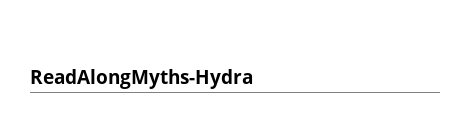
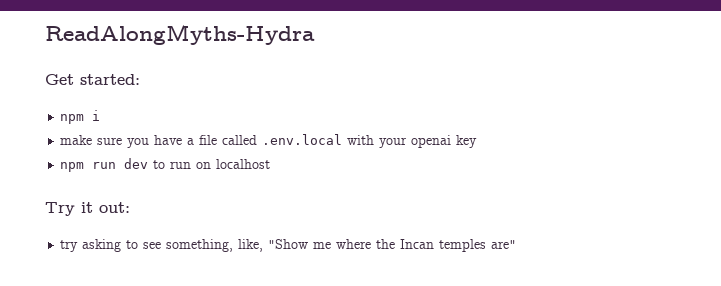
(253, 79) none -> [45,74,140,85] [60,110,101,124] [60,134,478,148] [60,158,271,172] [45,202,130,216] [60,239,517,252] // Get started: // npm i // make sure you have a file called .env.local with your openai key // npm run dev to run on localhost // Try it out: // try asking to see something, like, "Show me where the Incan temples are"

